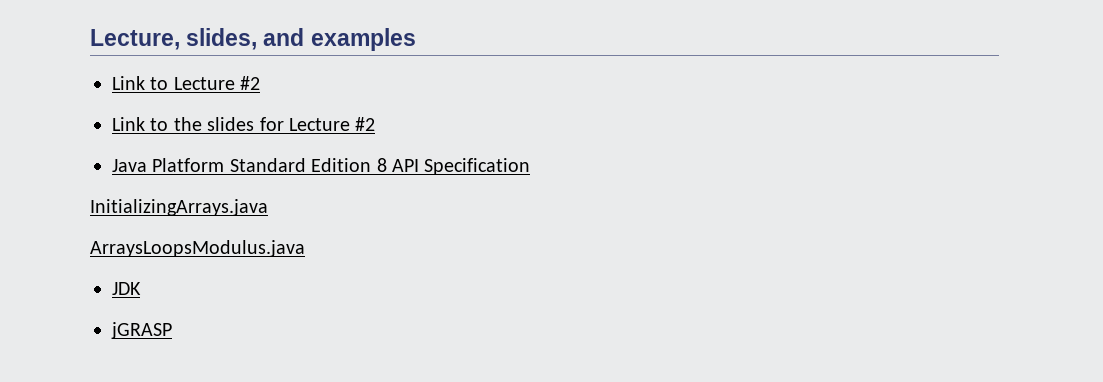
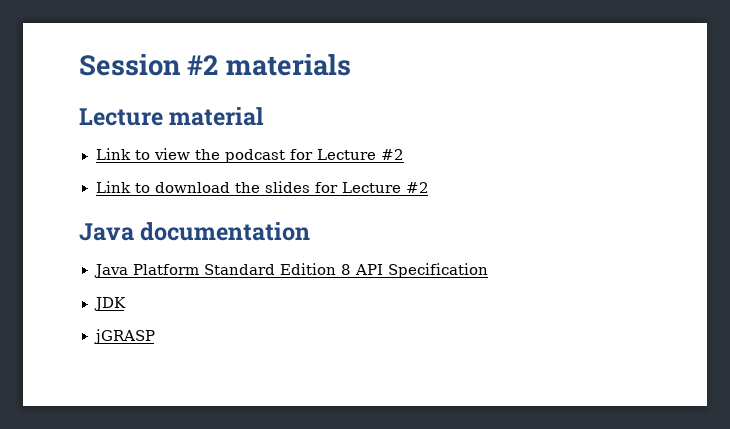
[90,28,416,51] [112,76,169,90] Lecture, slides, and examples // Link to -> [79,54,351,76] [79,107,265,126] [95,148,313,163] Session #2 materials // Lecture material // Link to view the podcast for
(169, 124) none -> [154,182,230,193] download
(376, 124) none -> [79,222,311,241] // Java documentation
[90,199,268,216] [90,240,305,257] // InitializingArrays.java // ArraysLoopsModulus.java -> (488, 270) none

